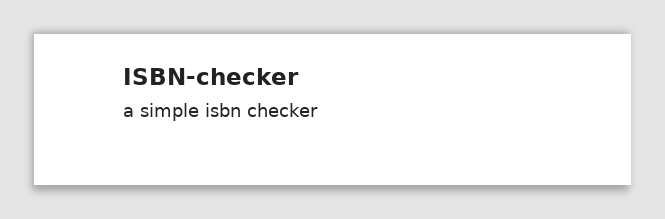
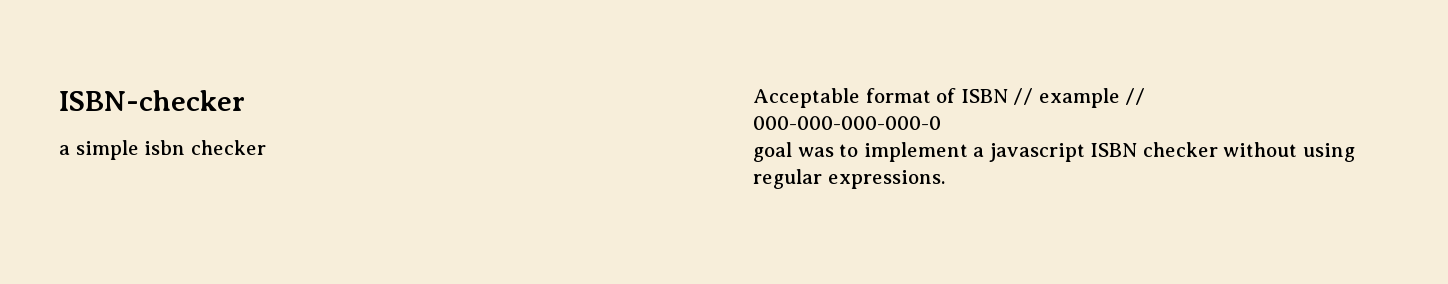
(318, 110) none -> [753,88,1146,108] [753,116,941,130] [753,142,1355,162] [753,169,945,189] // Acceptable format of ISBN // example // // 000-000-000-000-0 // goal was to implement a javascript ISBN checker without using regular expressions.

